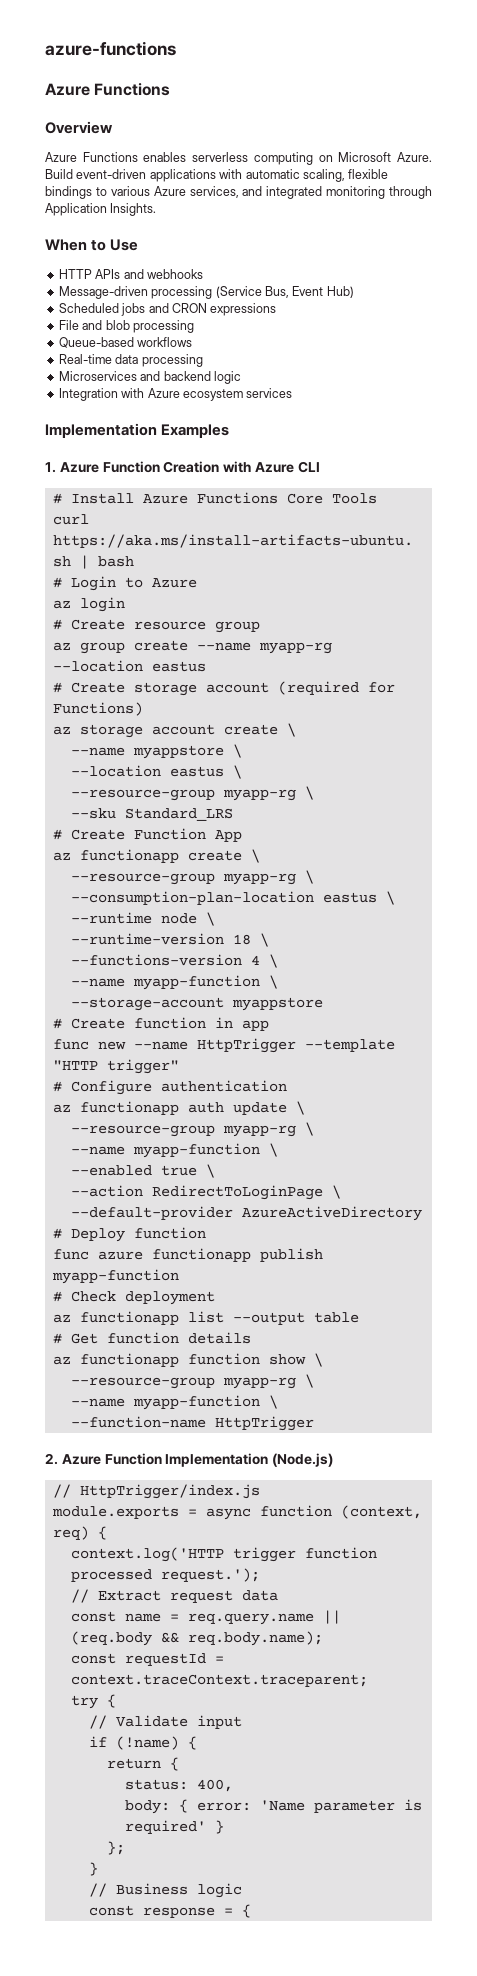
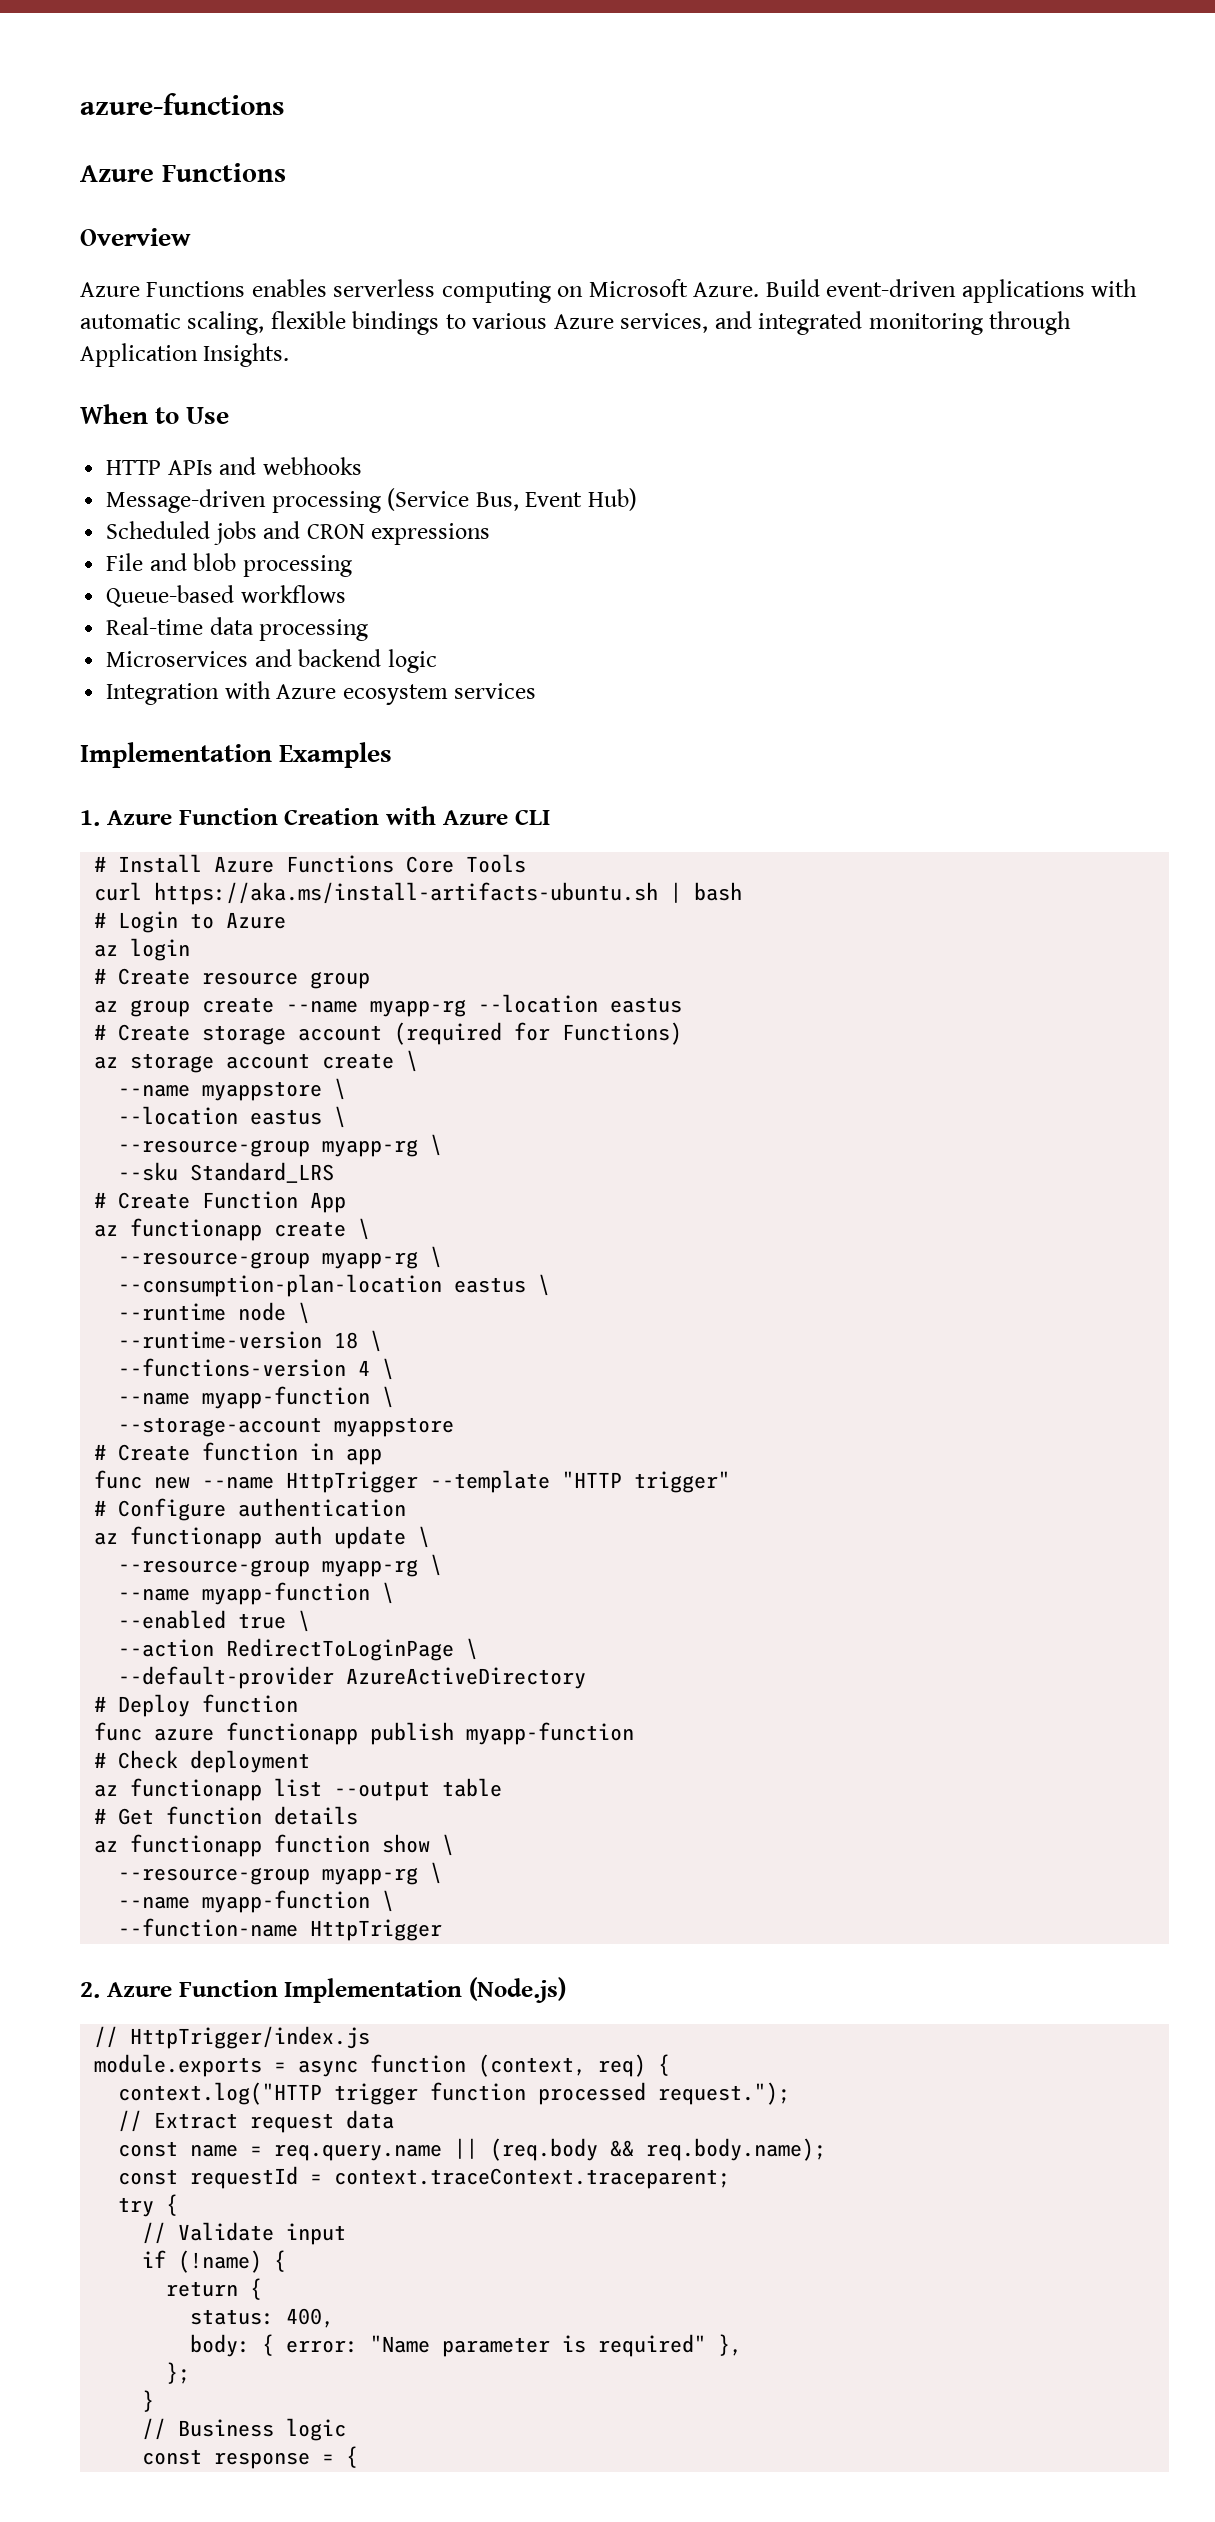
[70,1547,224,1562] context.log('HTTP -> [118,2082,323,2105] context.log("HTTP
[160,1568,260,1582] request.'); -> [658,2082,791,2105] request.");
[259,1800,305,1811] 'Name -> [370,2335,431,2353] "Name
[124,1820,224,1834] required' } -> [598,2334,743,2357] required" },

